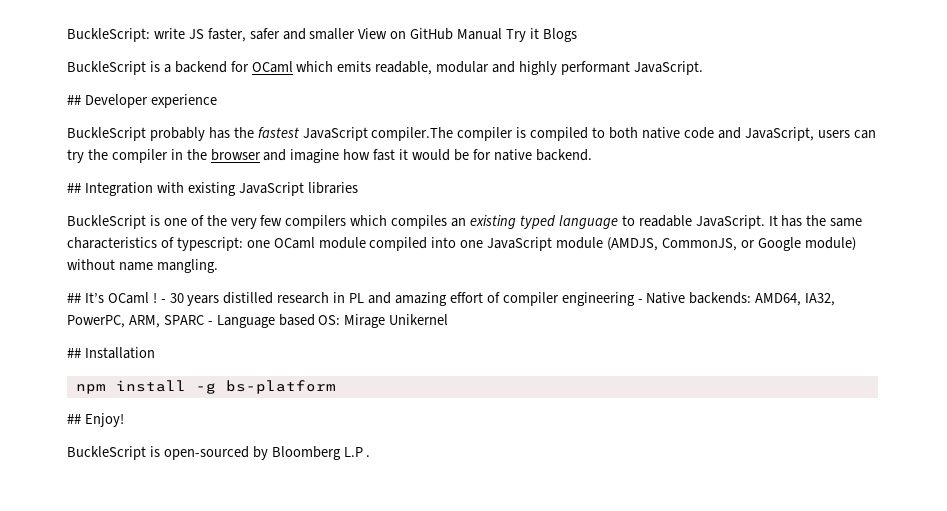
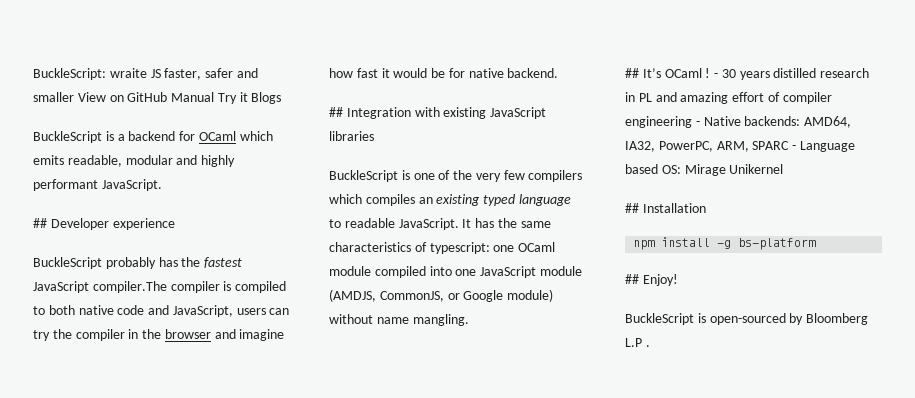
[153,28,185,39] write -> [109,68,147,78] wraite

